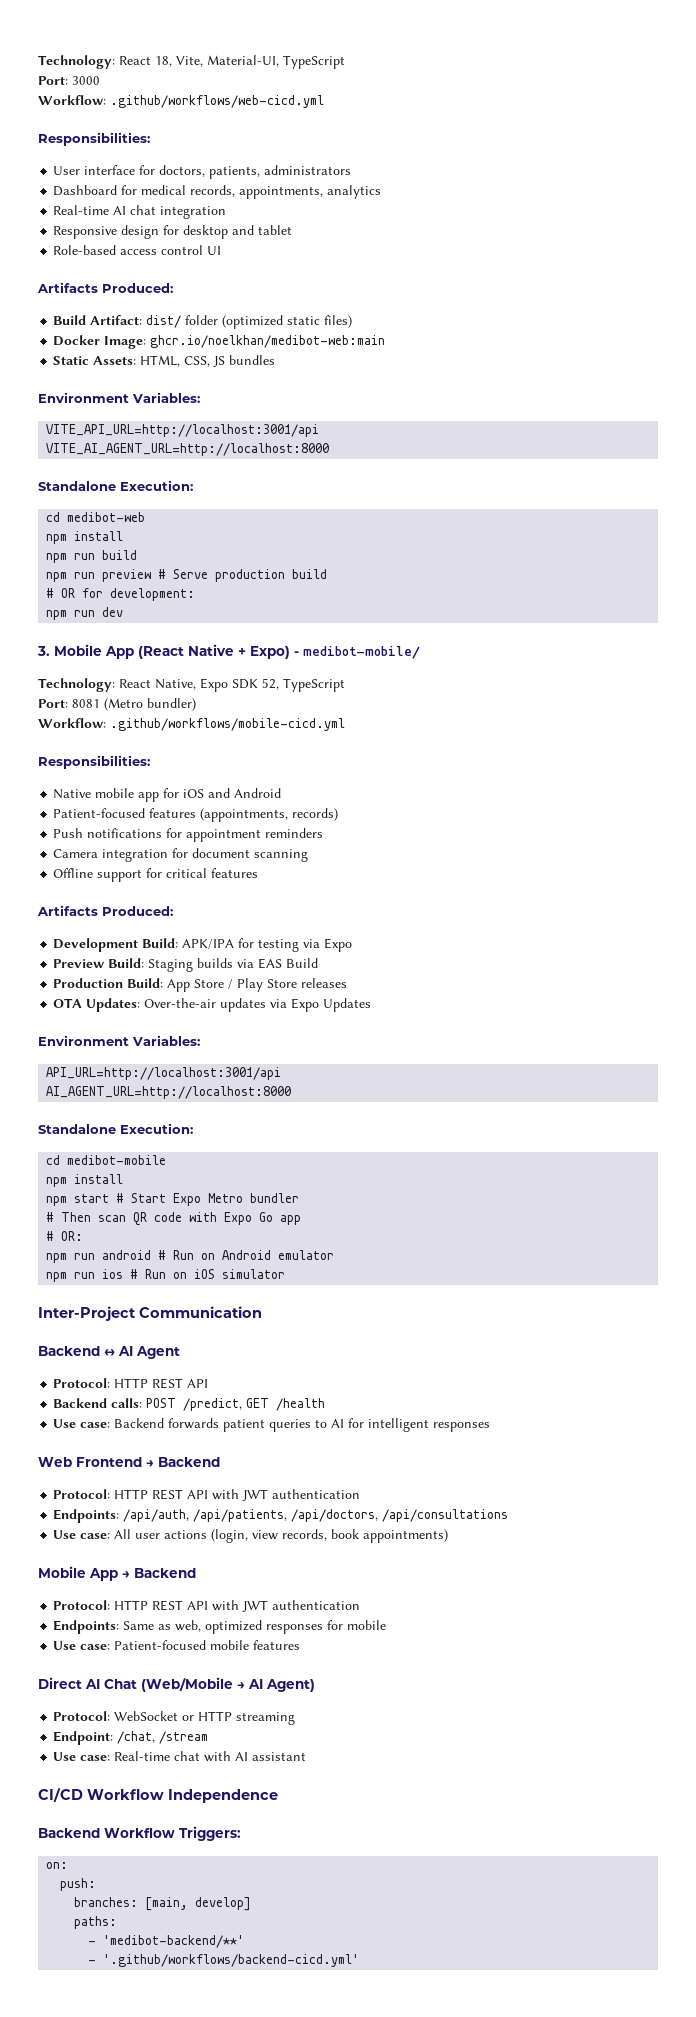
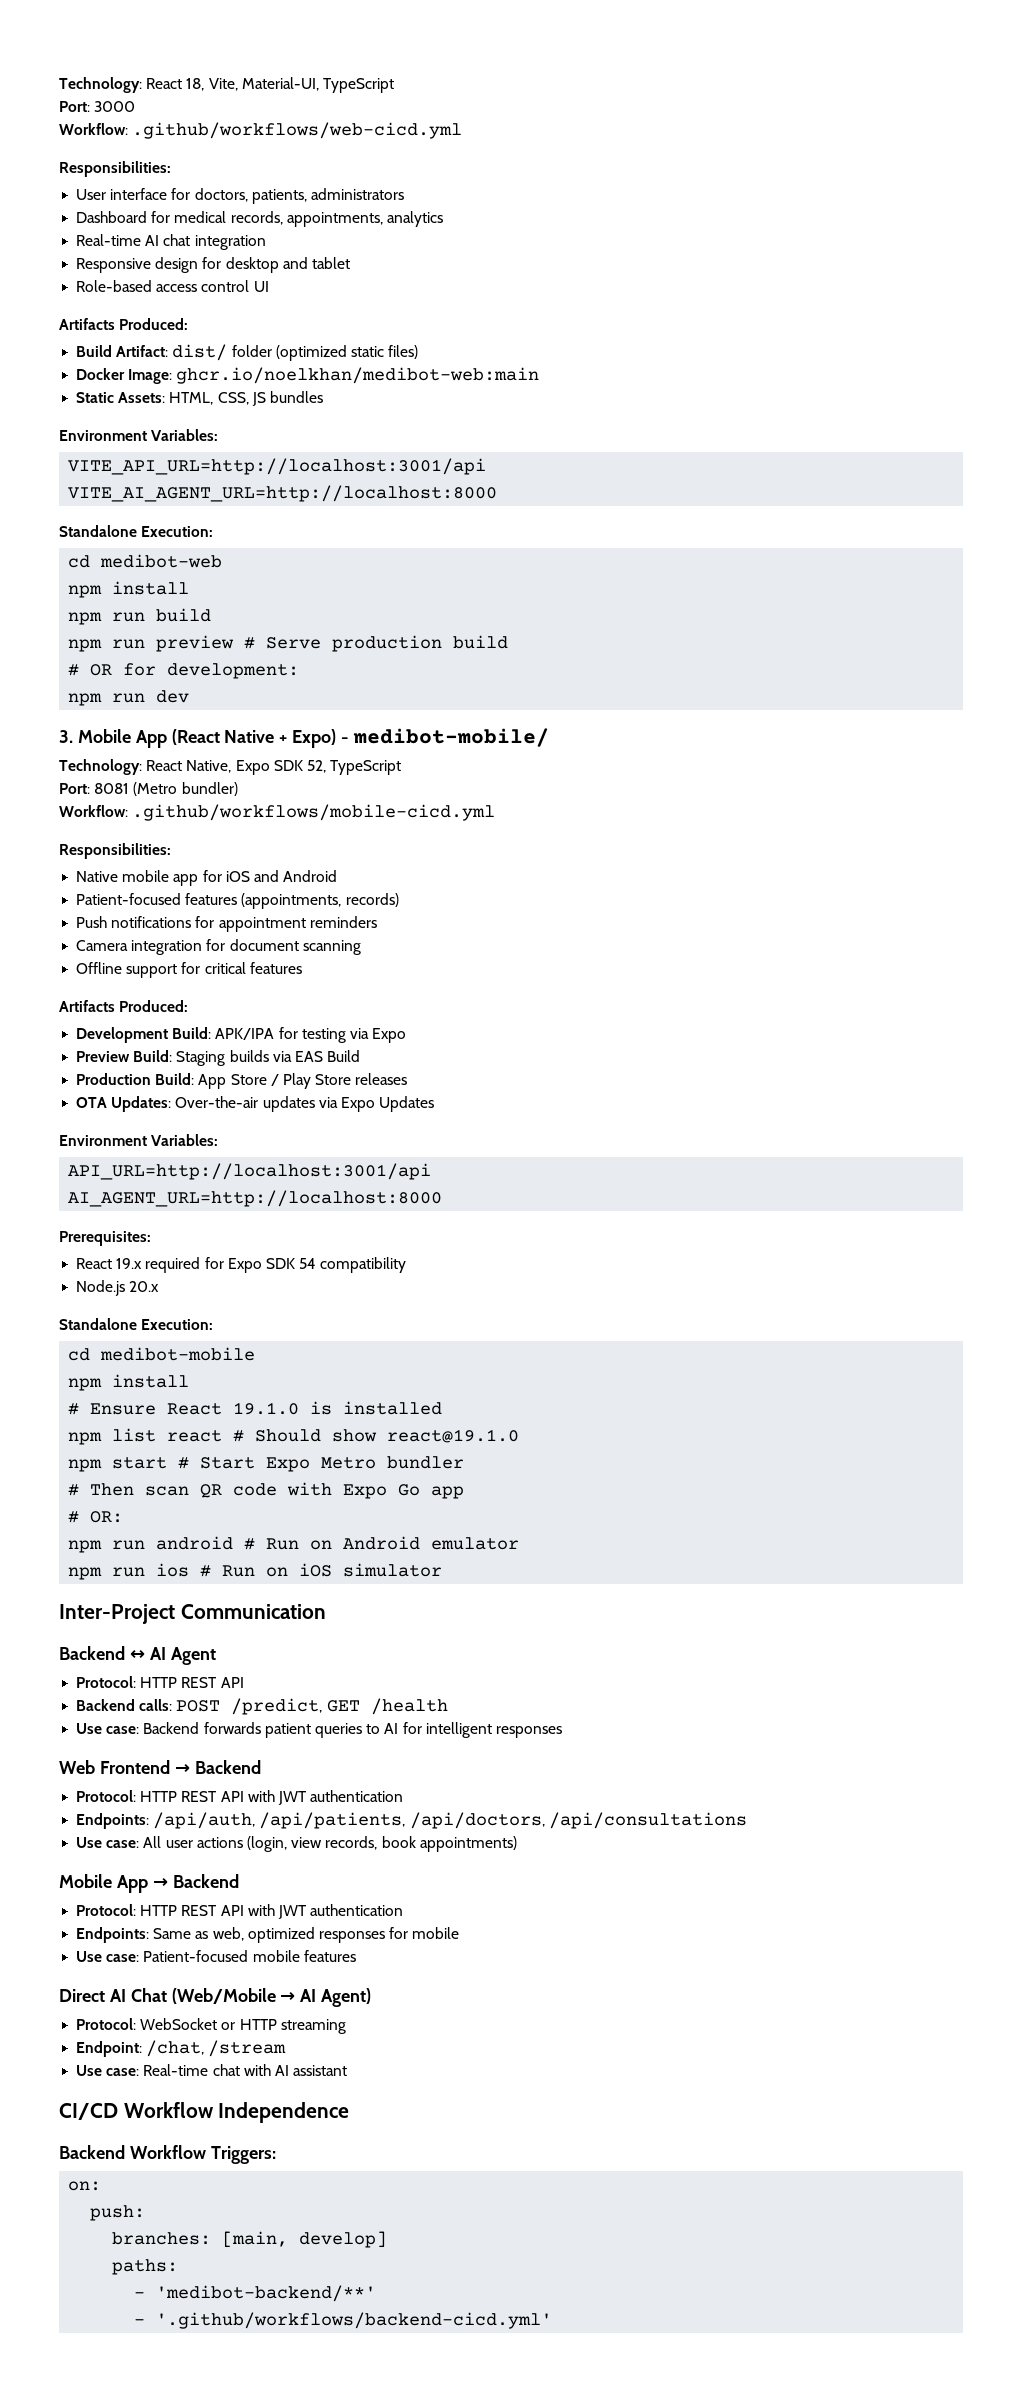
(292, 1092) none -> [59,1231,151,1246] [76,1257,407,1273] [76,1280,160,1296] // Prerequisites: // React 19.x required for Expo SDK 54 compatibility // Node.js 20.x
(124, 1179) none -> [68,1401,443,1415] [68,1428,520,1445] // # Ensure React 19.1.0 is installed // npm list react # Should show react@19.1.0

